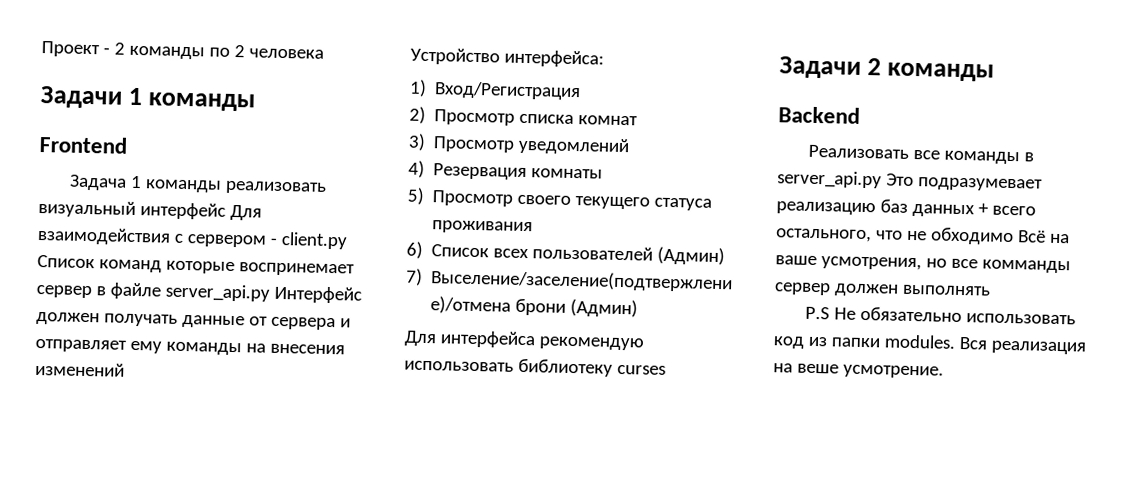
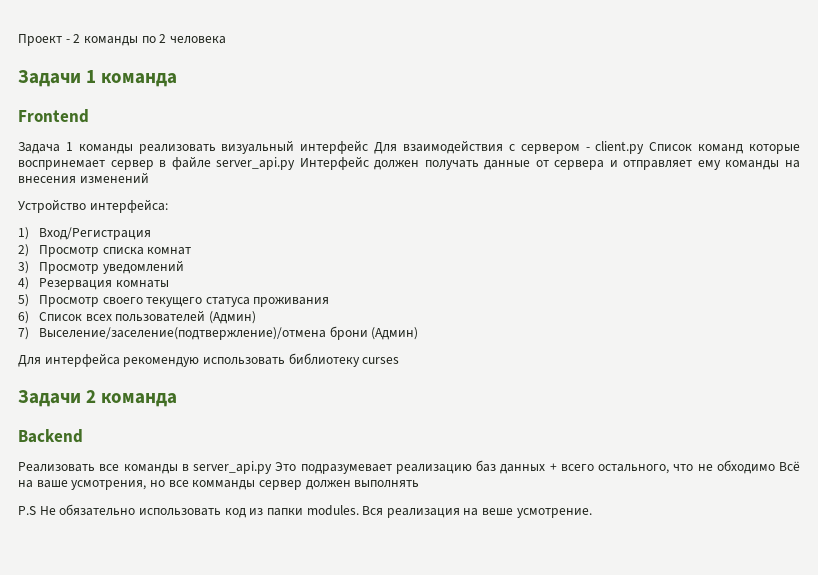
[148,92,257,112] команды -> [101,73,178,87] команда
[887,62,996,82] команды -> [101,393,178,407] команда

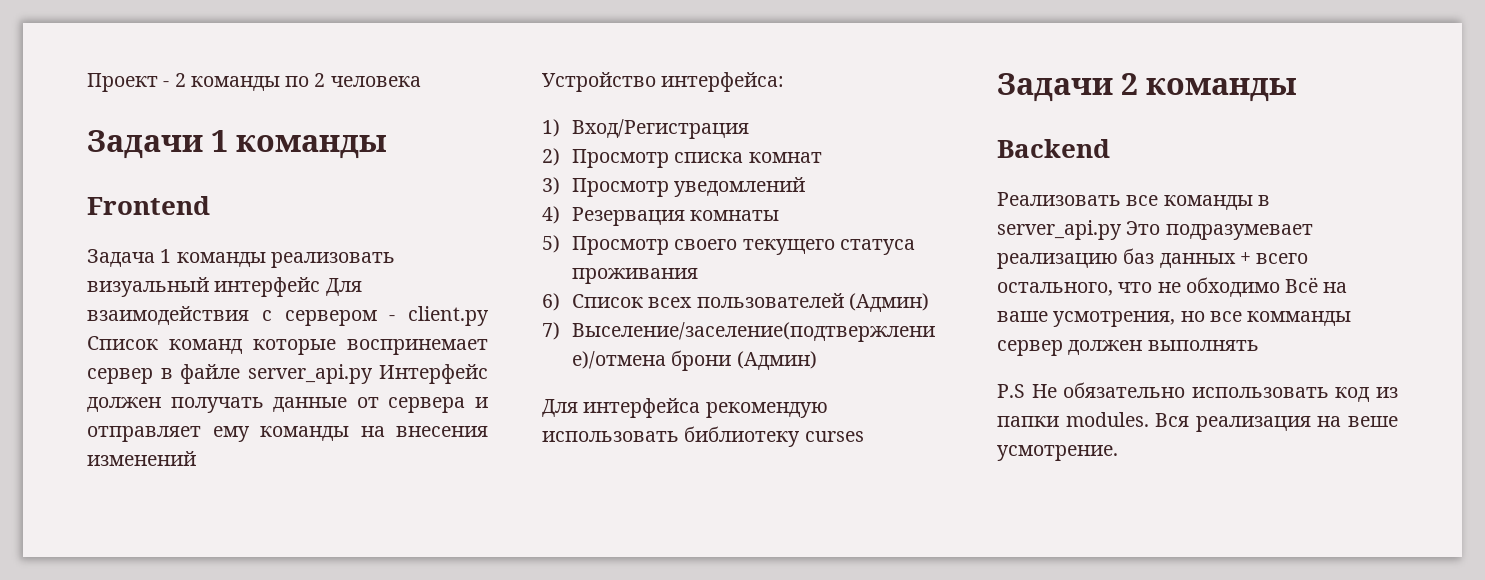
[101,73,178,87] команда -> [236,135,388,159] команды
[101,393,178,407] команда -> [1146,78,1298,102] команды

